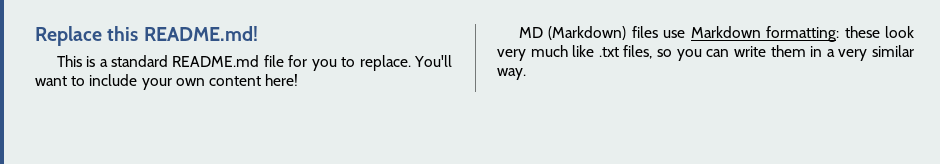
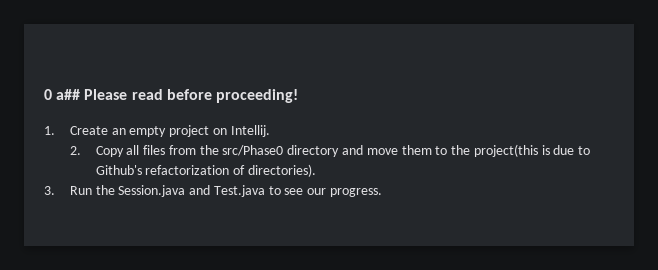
[35,26,258,46] [56,55,453,71] [35,74,299,90] [518,26,914,42] [497,45,915,61] [497,68,526,80] Replace this README.md! // This is a standard README.md file for you to replace. You'll want to include your own content here! // MD (Markdown) files use Markdown formatting: these look very much like .txt files, so you can write them in a very similar way. -> [44,89,298,103] [44,125,270,137] [69,144,591,157] [95,164,316,177] [44,185,382,197] 0 a## Please read before proceeding! // 1. Create an empty project on Intellij. // 2. Copy all files from the src/Phase0 directory and move them to the project(this is due to Github's refactorization of directories). // 3. Run the Session.java and Test.java to see our progress.

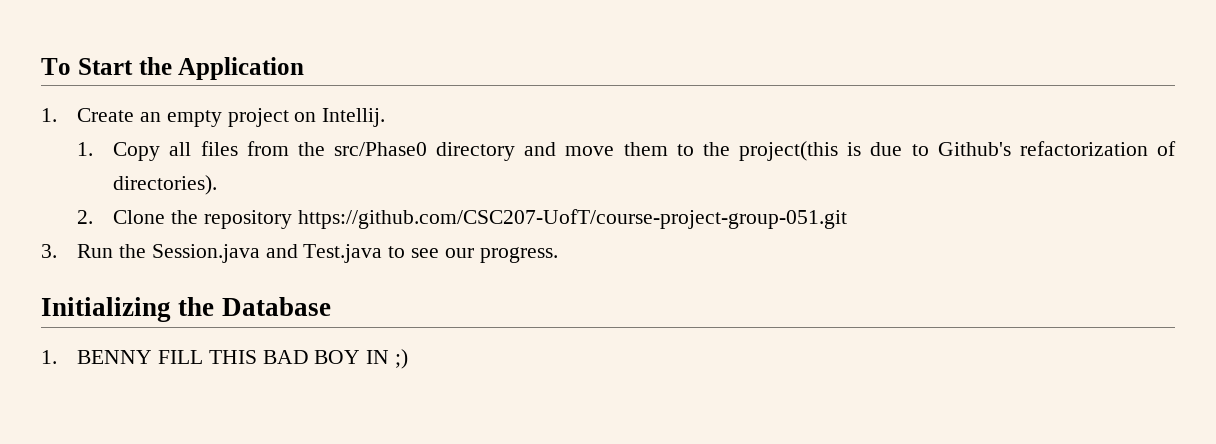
[44,89,298,103] 0 a## Please read before proceeding! -> [41,57,305,80] To Start the Application
[69,146,81,155] 2. -> [77,142,94,156] 1.
(316, 170) none -> [77,209,847,229] // 2. Clone the repository https://github.com/CSC207-UofT/course-project-group-051.git
(382, 192) none -> [41,297,331,322] [41,349,408,369] // Initializing the Database // 1. BENNY FILL THIS BAD BOY IN ;)

